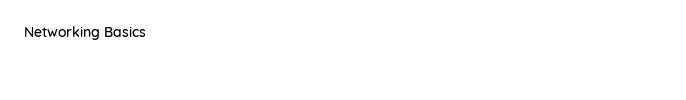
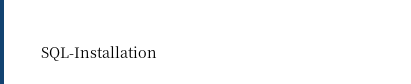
[24,26,146,40] Networking Basics -> [41,46,157,61] SQL-Installation

